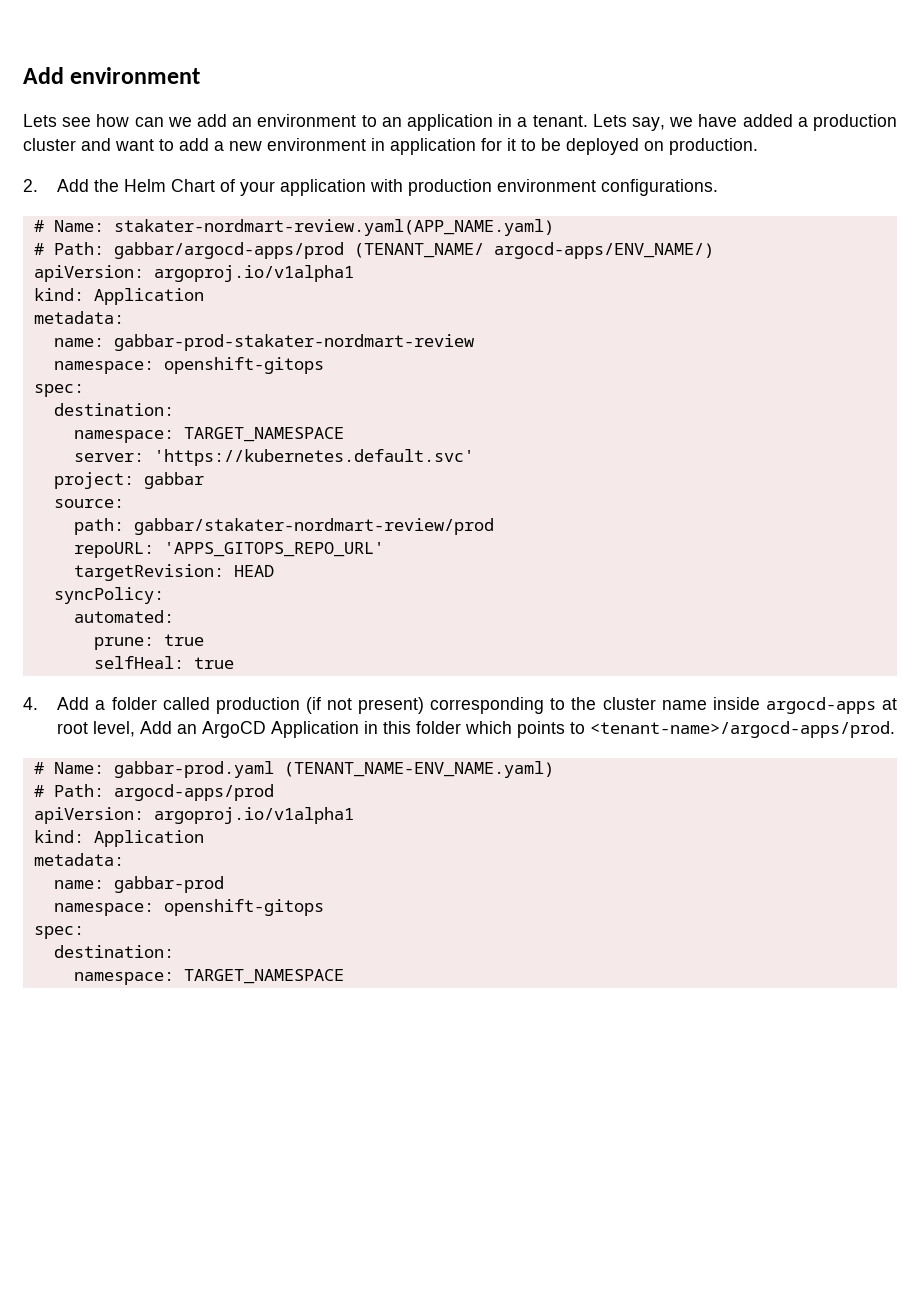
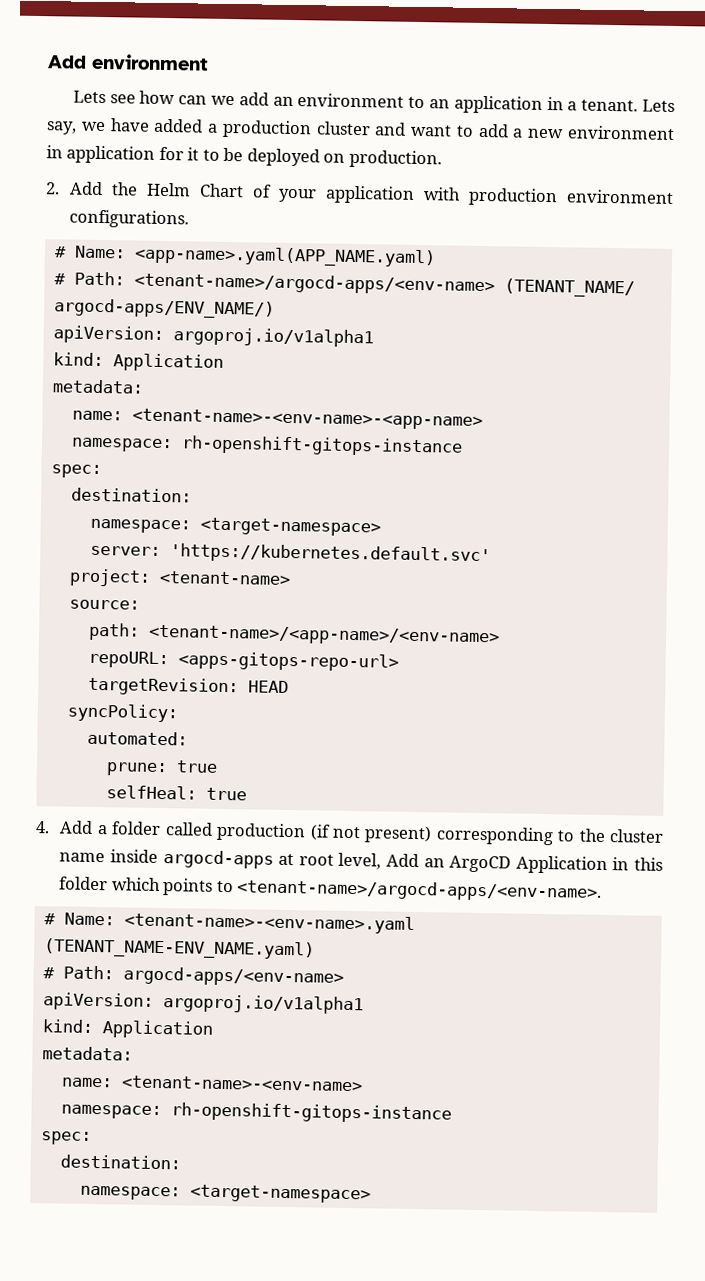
[113,219,554,236] [33,242,344,259] stakater-nordmart-review.yaml(APP_NAME.yaml) // # Path: gabbar/argocd-apps/prod -> [133,245,436,268] [53,271,495,296] <app-name>.yaml(APP_NAME.yaml) // # Path: <tenant-name>/argocd-apps/<env-name>
[113,334,474,351] [53,357,324,374] [33,384,84,397] [53,403,174,416] [73,427,344,443] gabbar-prod-stakater-nordmart-review // namespace: openshift-gitops // spec: // destination: // namespace: TARGET_NAMESPACE -> [131,408,483,431] [70,435,463,457] [50,464,102,479] [70,487,192,503] [89,517,381,537] <tenant-name>-<env-name>-<app-name> // namespace: rh-openshift-gitops-instance // spec: // destination: // namespace: <target-namespace>
[143,472,204,489] gabbar -> [158,570,291,586] <tenant-name>
[133,518,494,535] gabbar/stakater-nordmart-review/prod -> [147,624,500,647] <tenant-name>/<app-name>/<env-name>
[163,542,384,557] 'APPS_GITOPS_REPO_URL' -> [177,651,399,672] <apps-gitops-repo-url>
[590,721,896,738] [33,761,274,778] <tenant-name>/argocd-apps/prod. // # Name: gabbar-prod.yaml -> [236,879,603,902] [43,912,415,935] <tenant-name>/argocd-apps/<env-name>. // # Name: <tenant-name>-<env-name>.yaml
[113,784,274,801] [33,807,354,824] [33,830,204,847] [33,853,124,866] [53,876,224,893] [53,899,324,916] [33,926,84,939] [53,945,174,958] [73,969,344,985] argocd-apps/prod // apiVersion: argoproj.io/v1alpha1 // kind: Application // metadata: // name: gabbar-prod // namespace: openshift-gitops // spec: // destination: // namespace: TARGET_NAMESPACE -> [122,966,344,987] [42,992,364,1015] [41,1019,213,1039] [41,1046,133,1061] [60,1075,363,1092] [60,1102,452,1124] [40,1131,92,1145] [59,1154,181,1170] [79,1184,371,1204] argocd-apps/<env-name> // apiVersion: argoproj.io/v1alpha1 // kind: Application // metadata: // name: <tenant-name>-<env-name> // namespace: rh-openshift-gitops-instance // spec: // destination: // namespace: <target-namespace>

